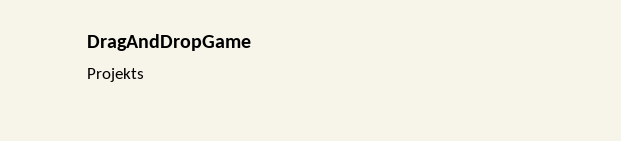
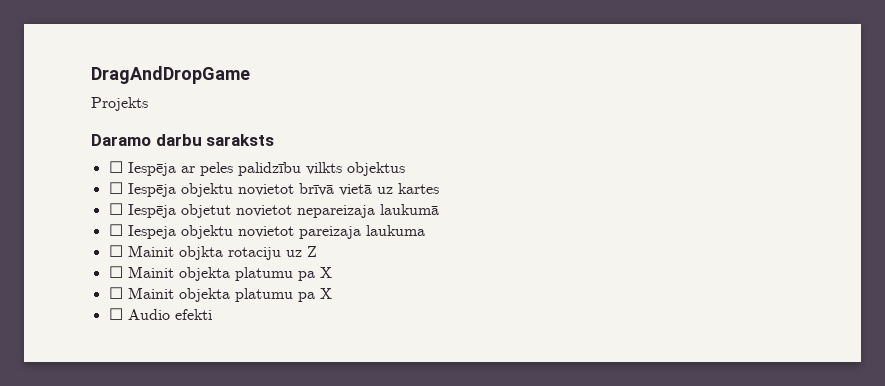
(144, 75) none -> [91,134,275,146] [108,161,405,176] [108,182,439,197] [108,203,439,218] [108,224,425,239] [108,245,317,260] [108,266,332,281] [108,287,332,302] [108,308,212,320] // Daramo darbu saraksts // ☐ Iespēja ar peles palidzību vilkts objektus // ☐ Iespēja objektu novietot brīvā vietā uz kartes // ☐ Iespēja objetut novietot nepareizaja laukumā // ☐ Iespeja objektu novietot pareizaja laukuma // ☐ Mainit objkta rotaciju uz Z // ☐ Mainit objekta platumu pa X // ☐ Mainit objekta platumu pa X // ☐ Audio efekti

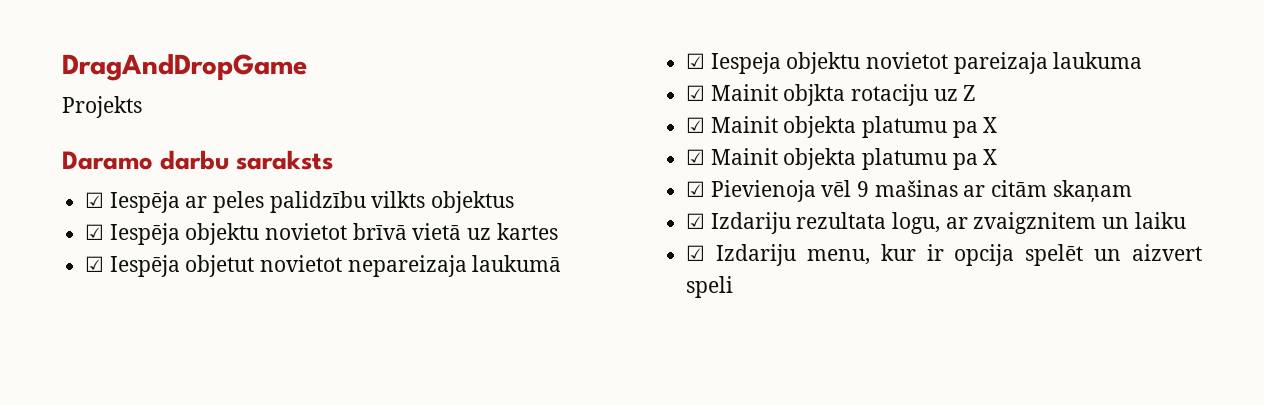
[108,161,123,173] ☐ -> [85,192,105,208] ☑
[108,182,123,194] ☐ -> [85,224,105,240] ☑
[108,203,123,215] ☐ -> [85,256,105,272] ☑
[108,224,123,236] ☐ -> [686,53,706,69] ☑
[108,245,123,257] ☐ -> [686,85,706,101] ☑
[108,266,332,281] [108,287,332,302] [108,308,212,320] ☐ Mainit objekta platumu pa X // ☐ Mainit objekta platumu pa X // ☐ Audio efekti -> [686,116,998,138] [686,148,998,170] [686,180,1132,202] [686,212,1186,234] [686,244,1202,266] [686,276,734,298] ☑ Mainit objekta platumu pa X // ☑ Mainit objekta platumu pa X // ☑ Pievienoja vēl 9 mašinas ar citām skaņam // ☑ Izdariju rezultata logu, ar zvaigznitem un laiku // ☑ Izdariju menu, kur ir opcija spelēt un aizvert speli

